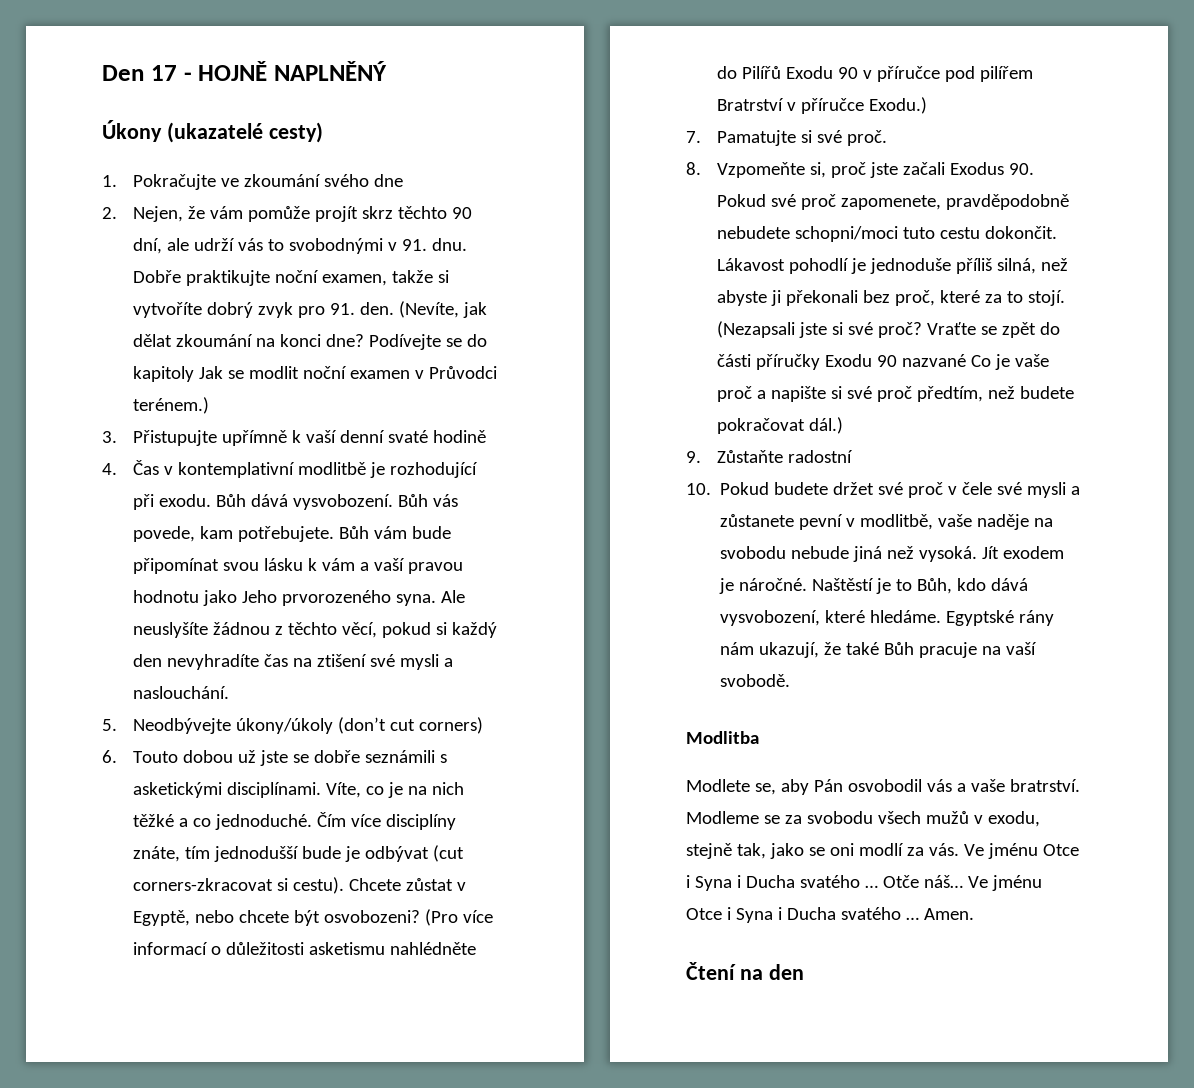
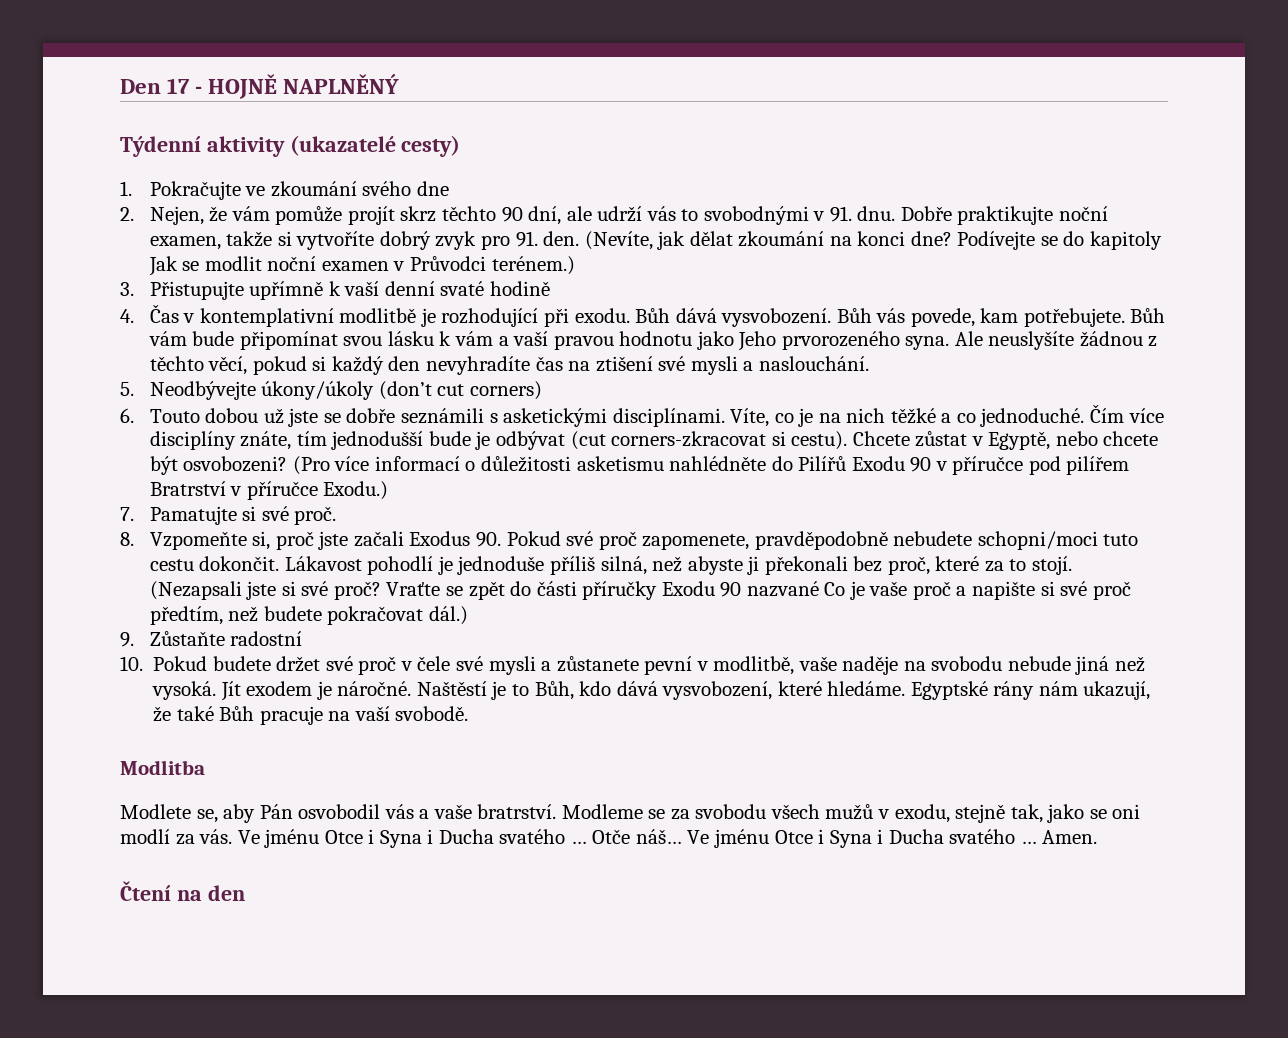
[102,120,162,142] Úkony -> [120,136,285,157] Týdenní aktivity

